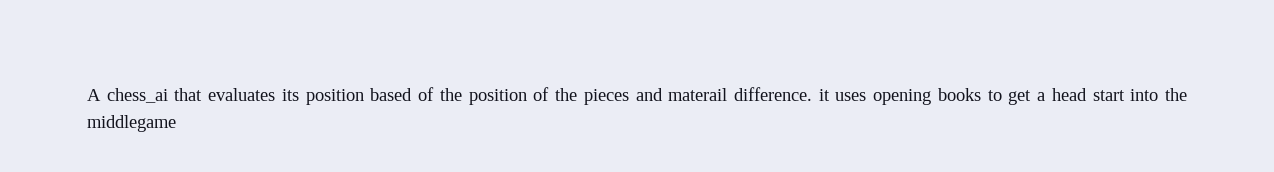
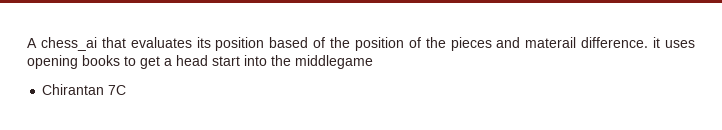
(176, 123) none -> [42,84,127,95] // Chirantan 7C

